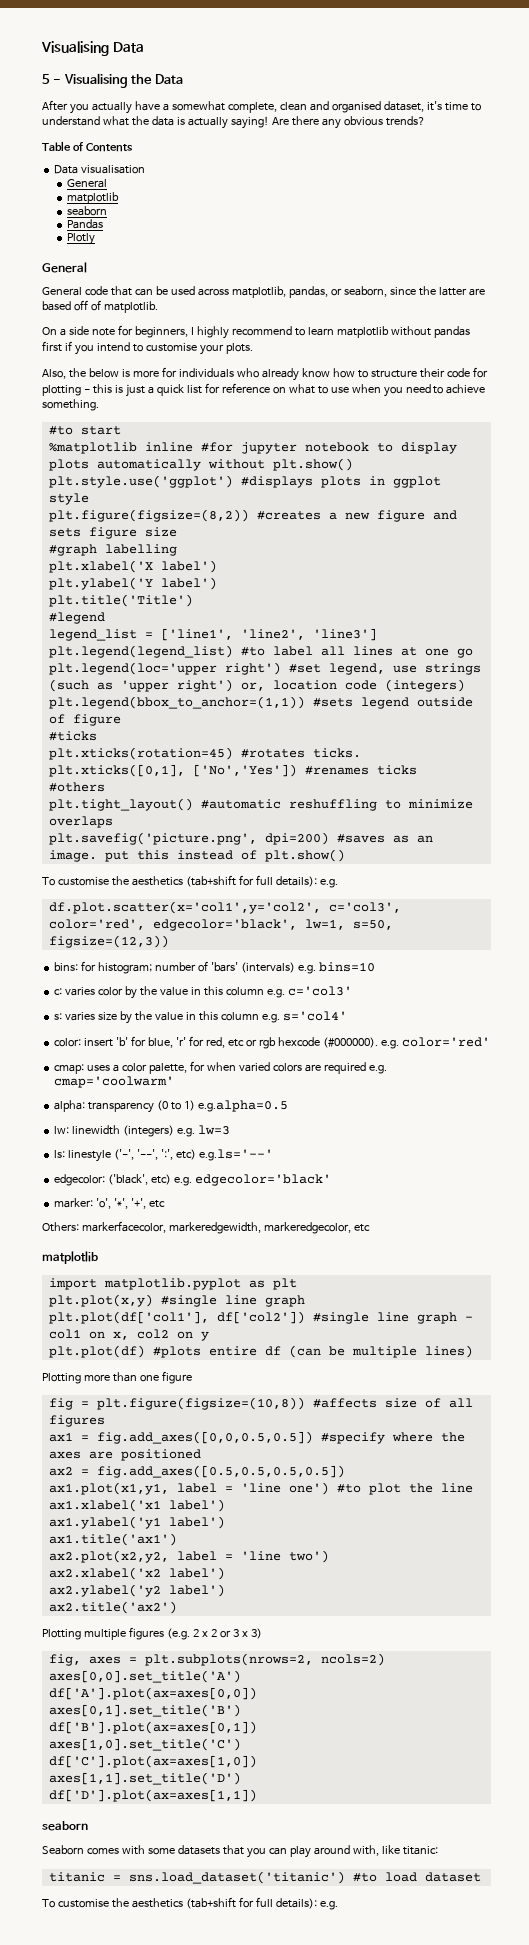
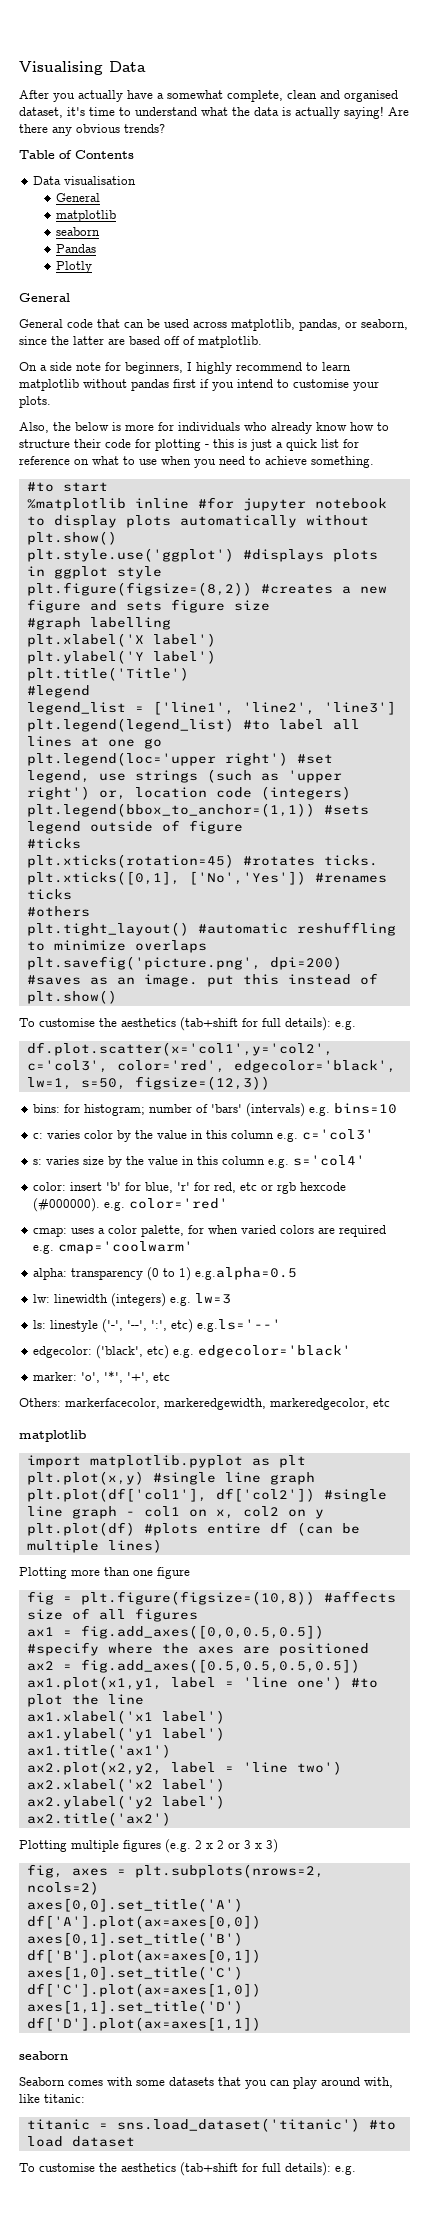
[42,73,183,88] // 5 - Visualising the Data -> (146, 66) none

